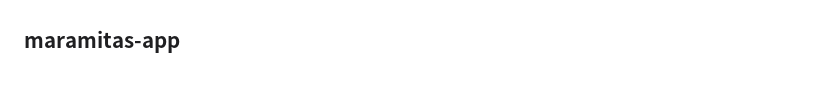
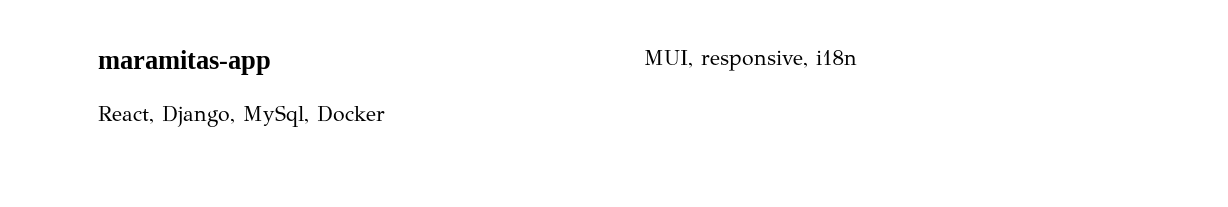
(180, 41) none -> [98,105,385,127] [644,50,857,71] // React, Django, MySql, Docker // MUI, responsive, i18n

